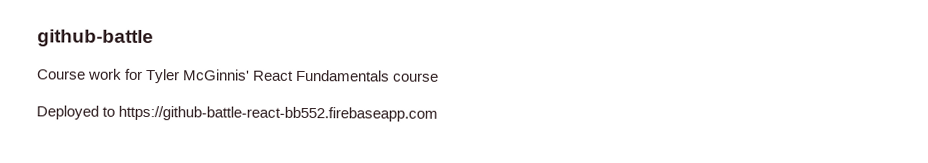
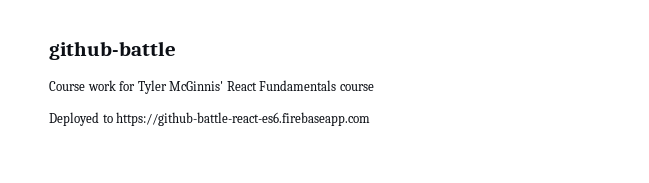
[118,105,439,122] https://github-battle-react-bb552.firebaseapp.com -> [116,112,371,126] https://github-battle-react-es6.firebaseapp.com

